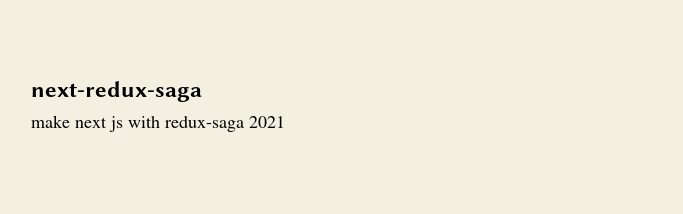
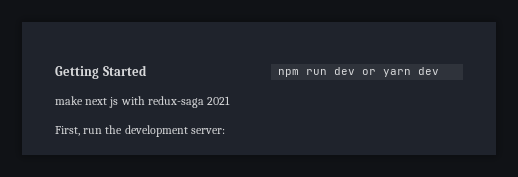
[31,81,202,102] next-redux-saga -> [55,65,147,79] Getting Started
(285, 122) none -> [55,125,225,137] [278,67,440,77] // First, run the development server: // npm run dev or yarn dev

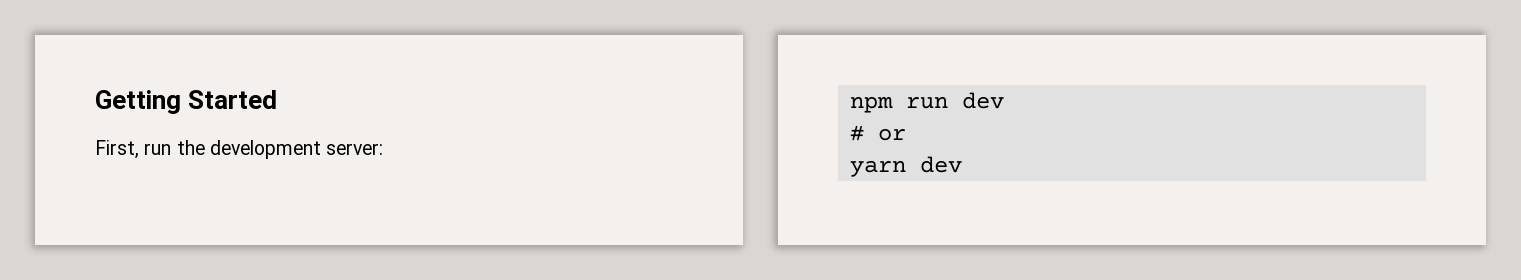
[55,96,231,108] // make next js with redux-saga 2021 -> (278, 99) none
(356, 71) none -> [849,125,864,141] // #
(377, 72) none -> (906, 134) //

